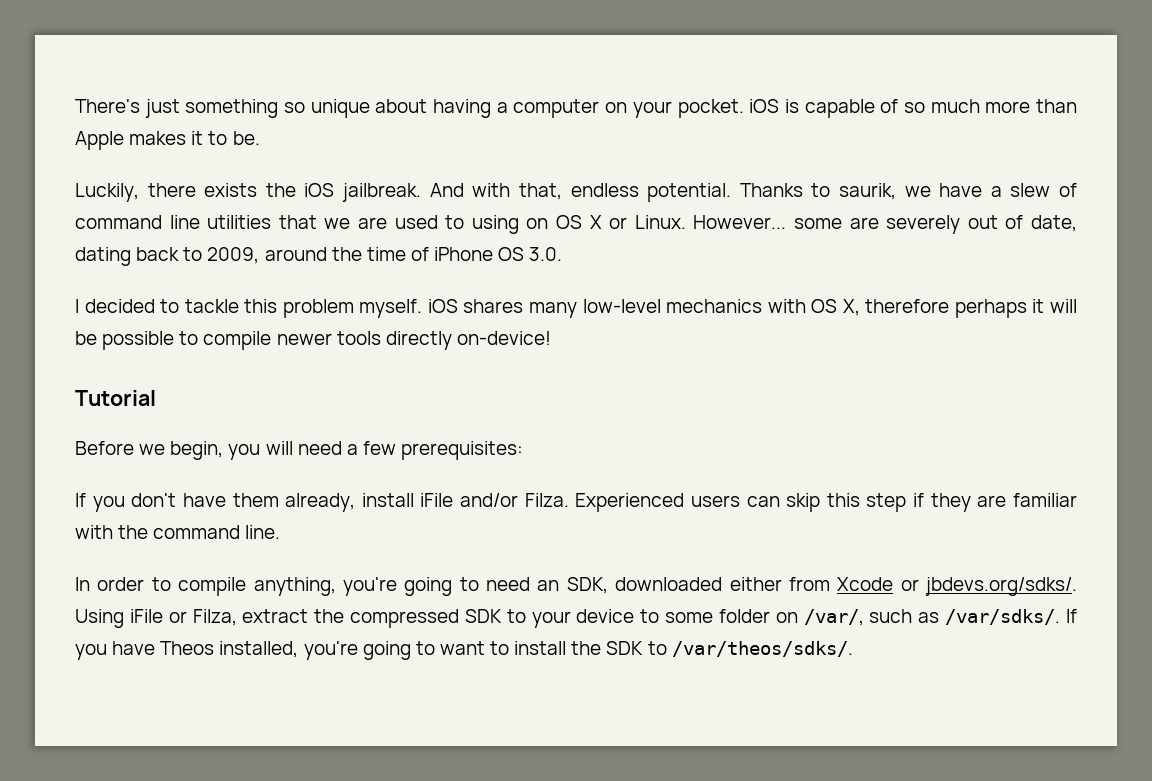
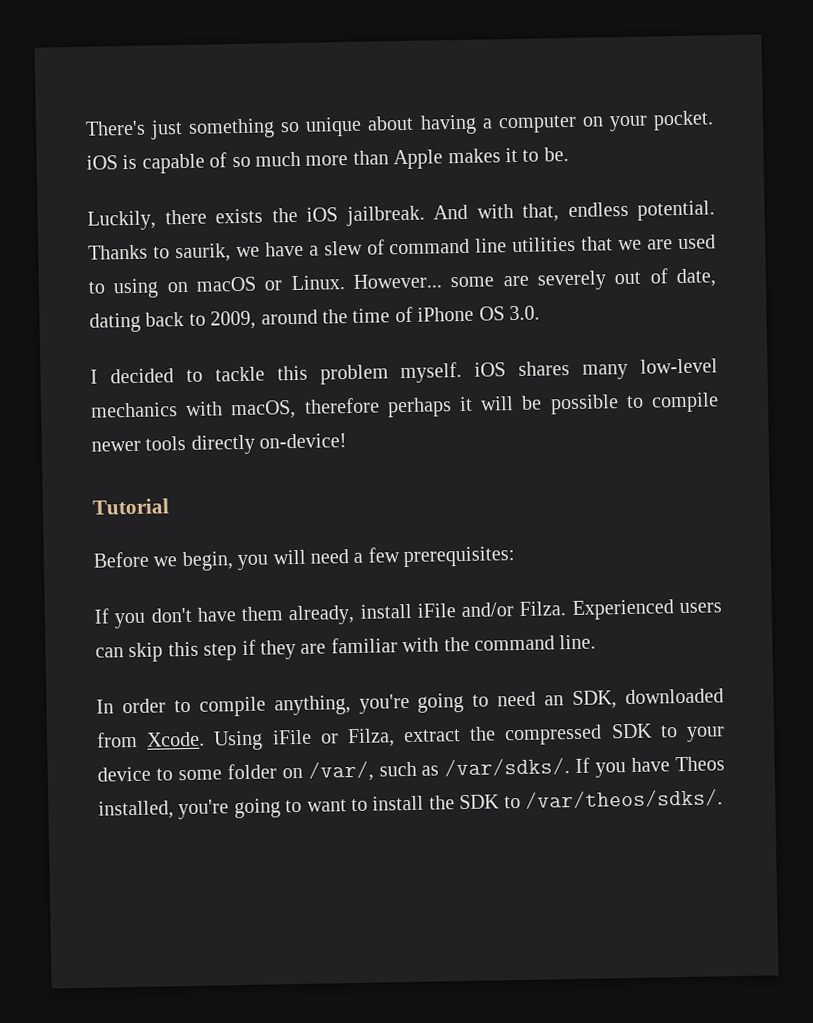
[556,215,602,229] OS X -> [196,276,257,292] macOS
[811,299,860,316] OS X, -> [230,399,297,420] macOS,
[729,577,1077,596] either from Xcode or jbdevs.org/sdks/. -> [96,731,206,748] from Xcode.

